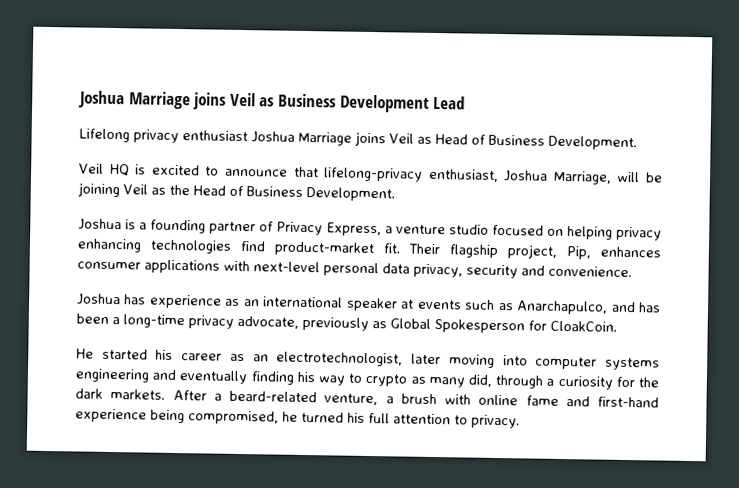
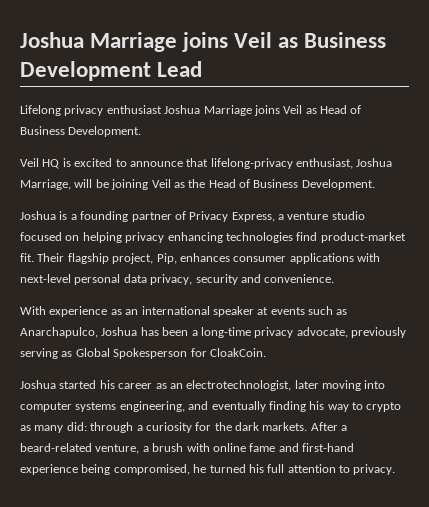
[77,293,147,306] Joshua has -> [20,306,46,315] With
[610,301,636,313] and -> [101,327,138,336] Joshua
(369, 323) none -> [20,348,58,359] serving
[76,348,94,359] He -> [20,380,56,389] Joshua
[75,368,150,383] engineering -> [119,401,185,412] engineering,
[467,374,492,387] did, -> [66,422,87,431] did:

